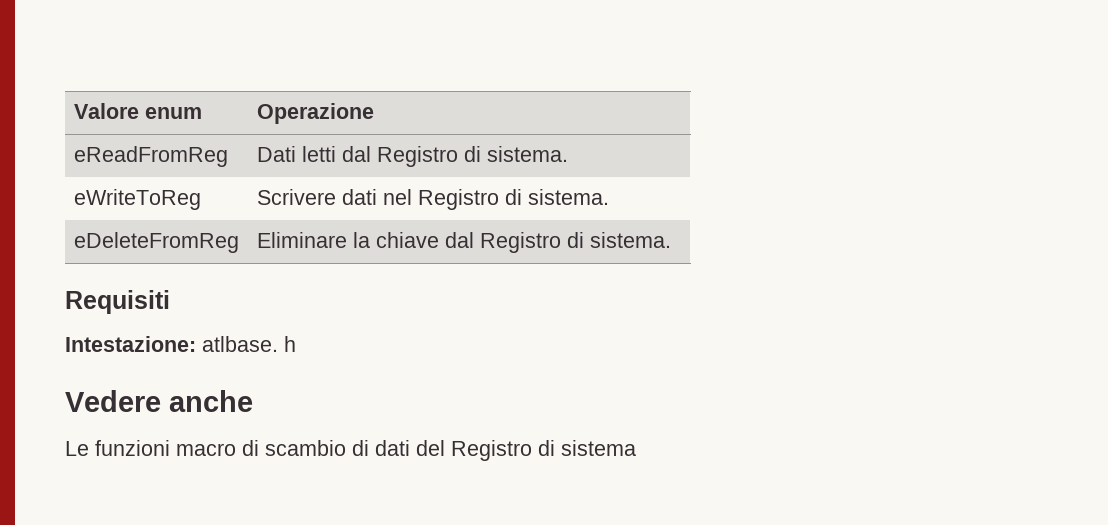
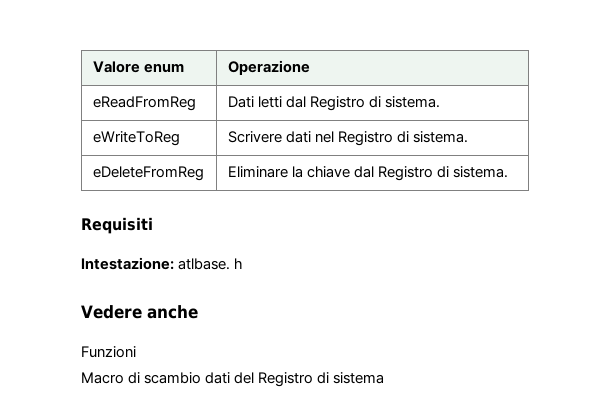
[65,440,236,456] Le funzioni macro -> [81,346,136,358] [81,372,124,384] Funzioni // Macro
[352,440,369,456] di -> (202, 378) none

